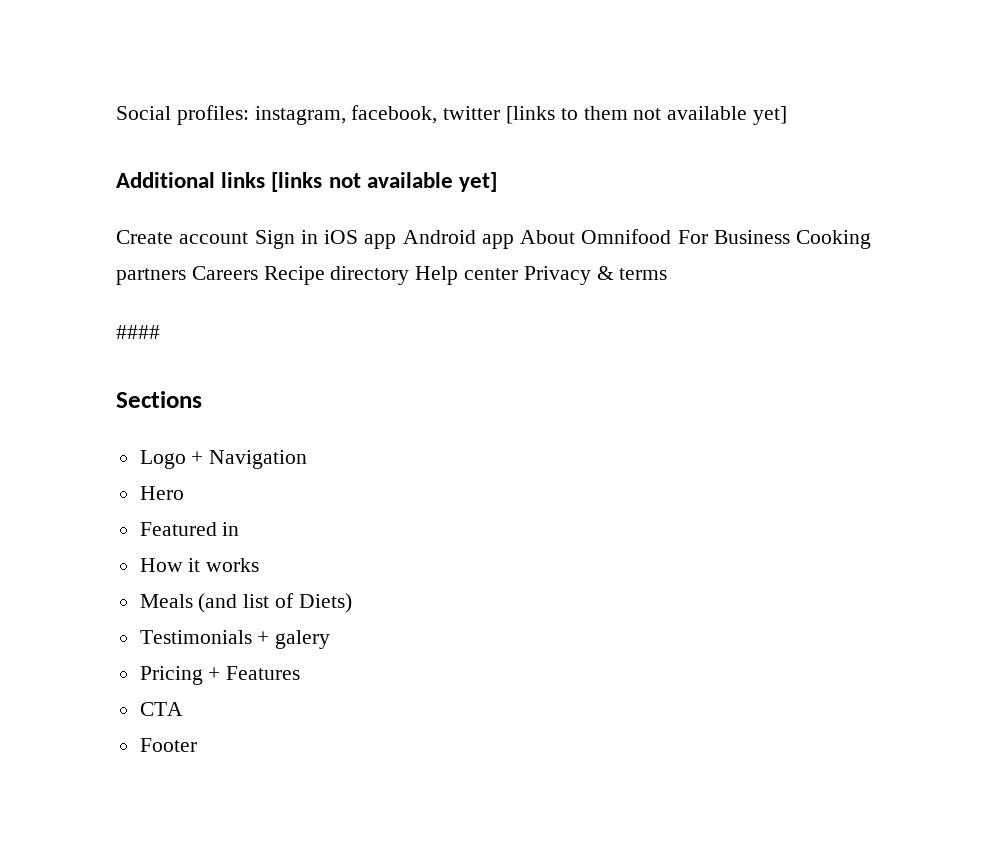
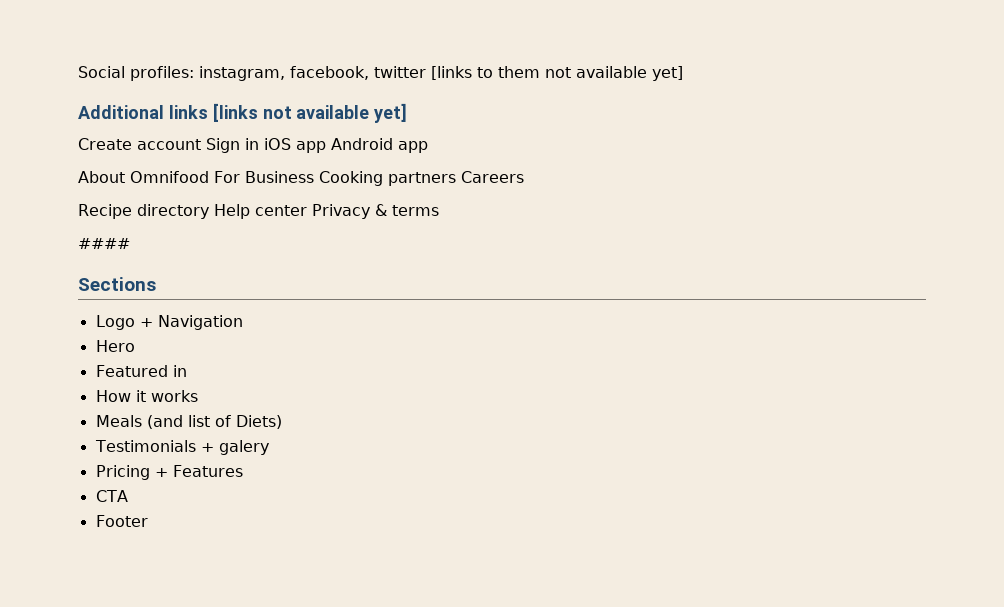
(514, 241) none -> (428, 147) //
(258, 273) none -> (524, 177) //

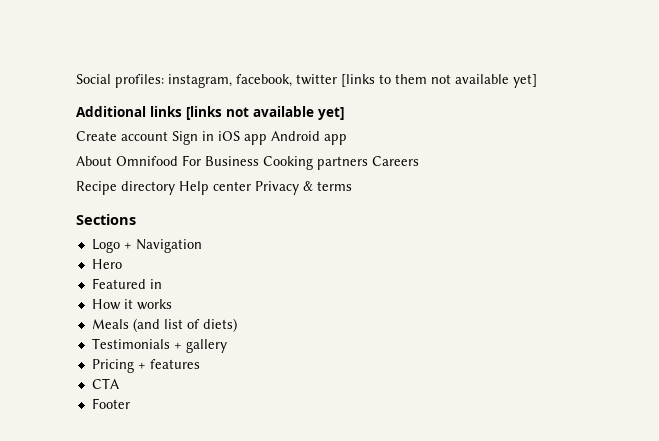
[78,238,130,249] // #### -> (352, 186) none
[235,415,282,429] Diets) -> [202,318,237,332] diets)
[218,440,269,455] galery -> [185,339,227,353] gallery
[172,465,243,477] Features -> [149,359,200,369] features

